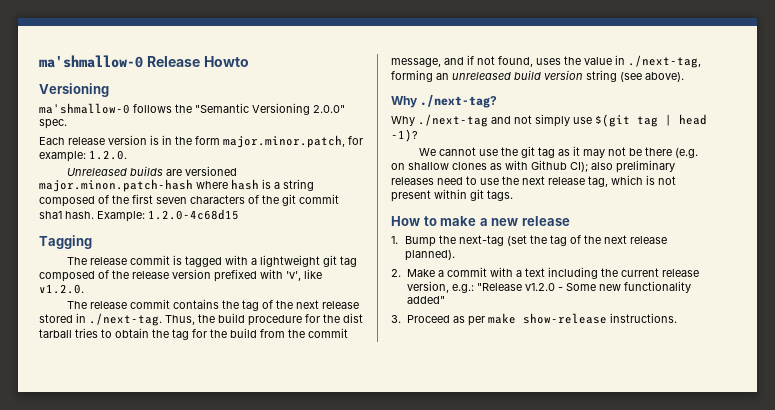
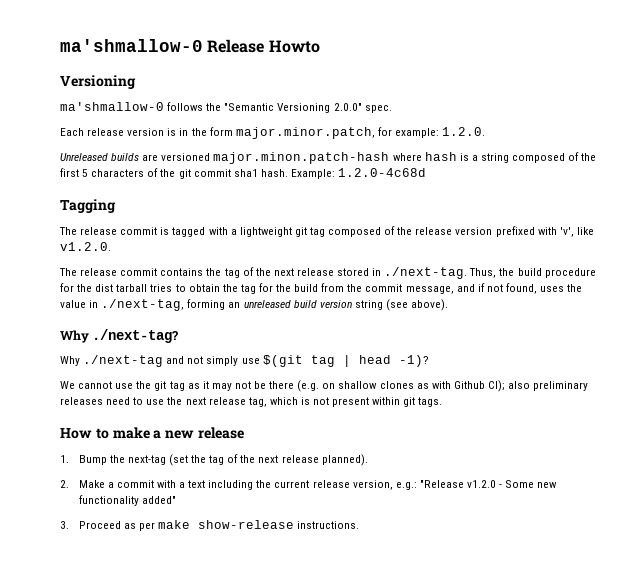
[156,197,187,204] seven -> [82,169,89,177] 5
[148,209,239,220] 1.2.0-4c68d15 -> [338,168,427,177] 1.2.0-4c68d

